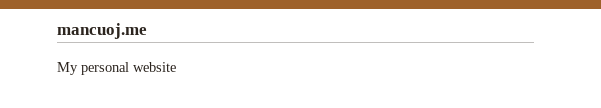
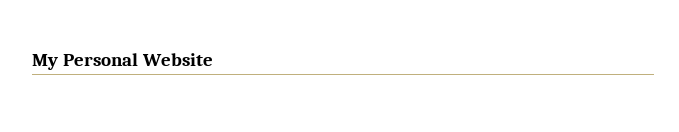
[57,23,147,39] [57,62,176,75] mancuoj.me // My personal website -> [32,53,213,70] My Personal Website

